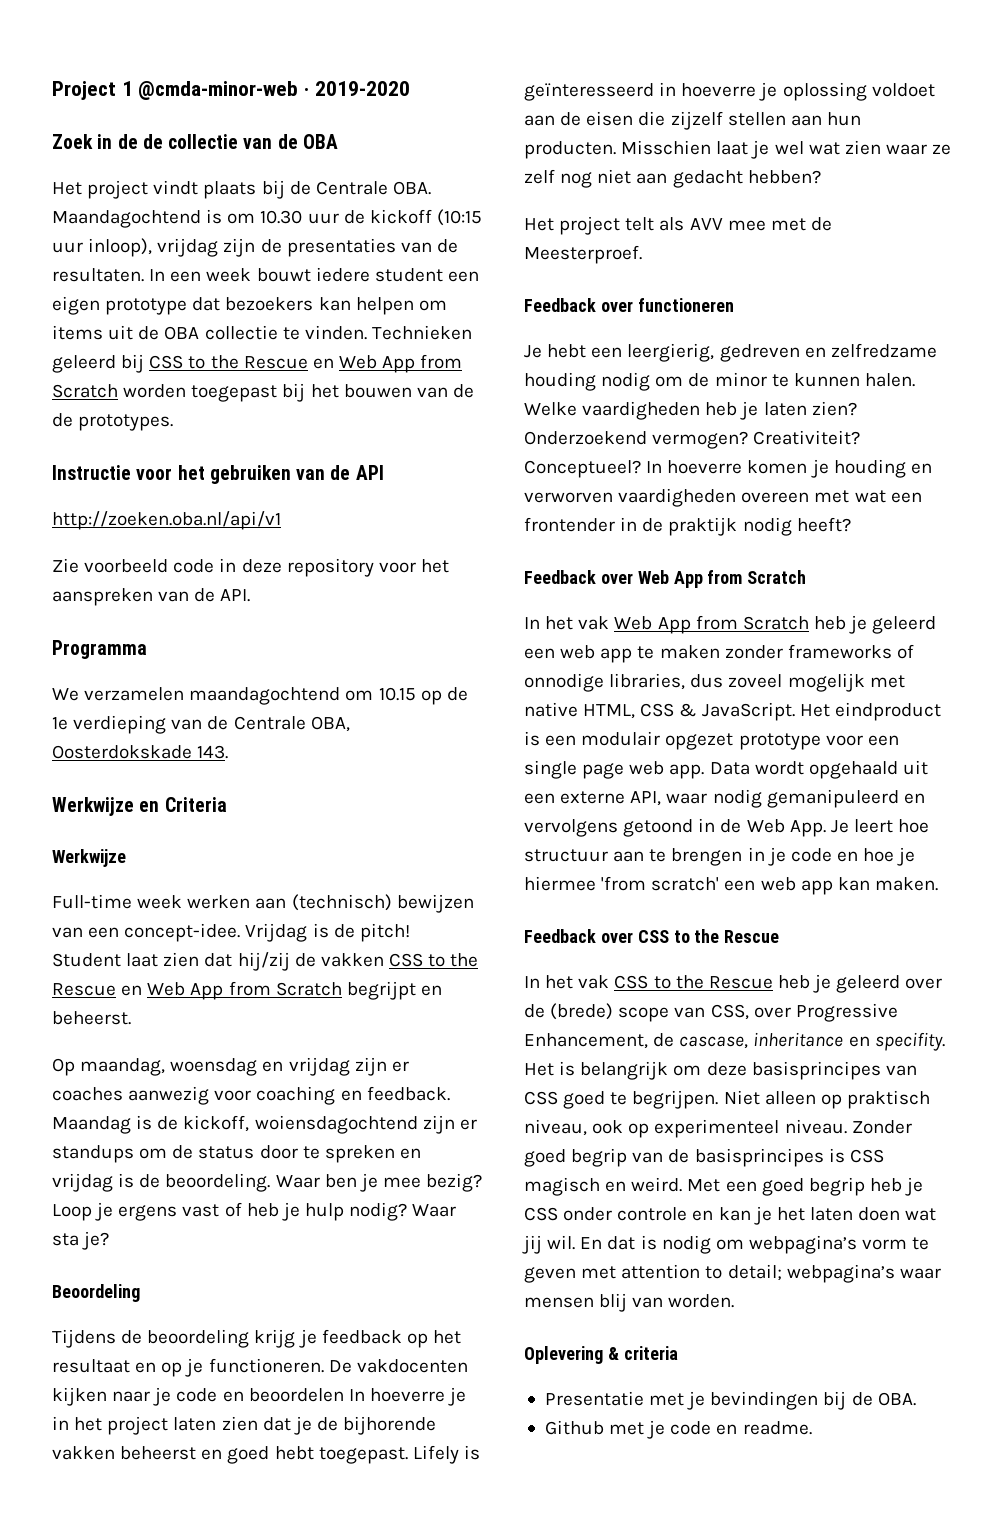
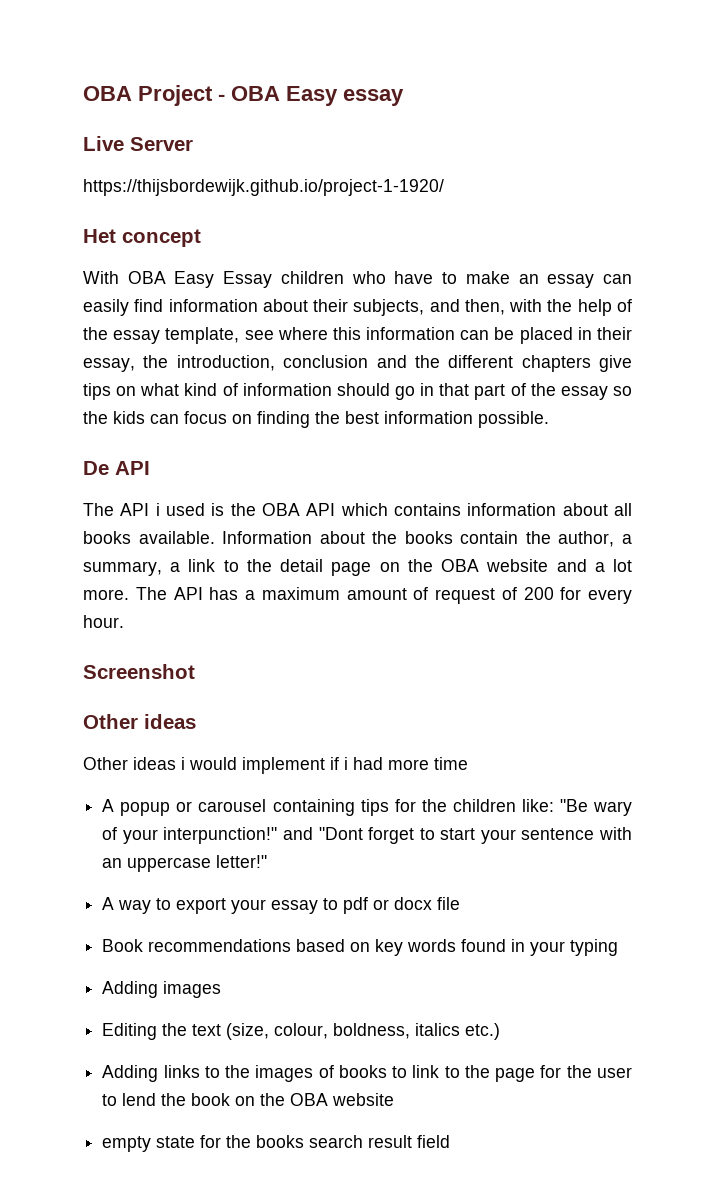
[52,81,410,100] [52,134,338,149] [52,180,431,199] [52,209,482,228] [52,238,458,257] [52,267,479,282] [52,296,447,315] [52,325,472,340] [52,354,463,373] [52,383,474,402] [52,413,174,431] [52,465,384,484] [52,511,281,530] [52,558,449,577] [52,588,251,606] [52,640,147,659] [52,687,468,705] [52,715,350,734] [52,745,229,759] [52,797,227,816] [52,849,126,867] [52,894,474,913] [52,923,410,942] [52,952,479,971] [52,981,442,1000] [52,1011,131,1025] [52,1057,409,1076] [52,1086,450,1105] [52,1115,477,1134] [52,1145,421,1163] [52,1173,483,1192] [52,1202,457,1221] [52,1231,110,1250] [52,1284,140,1302] [52,1329,461,1348] [52,1358,468,1377] [52,1387,467,1406] [52,1416,437,1435] [52,1445,480,1464] [524,82,935,101] [524,111,861,130] [524,140,952,159] [524,169,821,188] [524,216,832,235] [524,245,642,264] [524,298,734,312] [524,343,937,362] [524,372,915,391] [524,401,857,420] [524,430,861,449] [524,459,932,478] [524,488,922,507] [524,517,851,536] [524,570,807,588] [524,615,937,634] [524,644,914,663] [524,673,905,692] [524,702,941,721] [524,731,899,750] [524,760,928,779] [524,789,925,808] [524,818,930,837] [524,847,916,866] [524,876,938,895] [524,929,780,943] [524,974,943,993] [524,1003,898,1022] [524,1032,945,1051] [524,1061,917,1080] [524,1090,930,1109] [524,1119,912,1138] [524,1148,884,1167] [524,1177,924,1196] [524,1206,937,1225] [522,1235,930,1254] [524,1264,941,1283] [524,1293,735,1312] [524,1346,678,1364] [544,1391,916,1410] [544,1420,812,1439] Project 1 @cmda-minor-web · 2019-2020 // Zoek in de de collectie van de OBA // Het project vindt plaats bij de Centrale OBA. Maandagochtend is om 10.30 uur de kickoff (10:15 uur inloop), vrijdag zijn de presentaties van de resultaten. In een week bouwt iedere student een eigen prototype dat bezoekers kan helpen om items uit de OBA collectie te vinden. Technieken geleerd bij CSS to the Rescue en Web App from Scratch worden toegepast bij het bouwen van de de prototypes. // Instructie voor het gebruiken van de API // http://zoeken.oba.nl/api/v1 // Zie voorbeeld code in deze repository voor het aanspreken van de API. // Programma // We verzamelen maandagochtend om 10.15 op de 1e verdieping van de Centrale OBA, Oosterdokskade 143. // Werkwijze en Criteria // Werkwijze // Full-time week werken aan (technisch) bewijzen van een concept-idee. Vrijdag is de pitch! Student laat zien dat hij/zij de vakken CSS to the Rescue en Web App from Scratch begrijpt en beheerst. // Op maandag, woensdag en vrijdag zijn er coaches aanwezig voor coaching en feedback. Maandag is de kickoff, woiensdagochtend zijn er standups om de status door te spreken en vrijdag is de beoordeling. Waar ben je mee bezig? Loop je ergens vast of heb je hulp nodig? Waar sta je? // Beoordeling // Tijdens de beoordeling krijg je feedback op het resultaat en op je functioneren. De vakdocenten kijken naar je code en beoordelen In hoeverre je in het project laten zien dat je de bijhorende vakken beheerst en goed hebt toegepast. Lifely is geïnteresseerd in hoeverre je oplossing voldoet aan de eisen die zijzelf stellen aan hun producten. Misschien laat je wel wat zien waar ze zelf nog niet aan gedacht hebben? // Het project telt als AVV mee met de Meesterproef. // Feedback over functioneren // Je hebt een leergierig, gedreven en zelfredzame houding nodig om de minor te kunnen halen. Welke vaardigheden heb je laten zien? Onderzoekend vermogen? Creativiteit? Conceptueel? In hoeverre komen je houding en verworven vaardigheden overeen met wat een frontender in de praktijk nodig heeft? // Feedback over Web App from Scratch // In het vak Web App from Scratch heb je geleerd een web app te maken zonder frameworks of onnodige libraries, dus zoveel mogelijk met native HTML, CSS & JavaScript. Het eindproduct is een modulair opgezet prototype voor een single page web app. Data wordt opgehaald uit een externe API, waar nodig gemanipuleerd en vervolgens getoond in de Web App. Je leert hoe structuur aan te brengen in je code en hoe je hiermee 'from scratch' een web app kan maken. // Feedback over CSS to the Rescue // In het vak CSS to the Rescue heb je geleerd over de (brede) scope van CSS, over Progressive Enhancement, de cascase, inheritance en specifity. Het is belangrijk om deze basisprincipes van CSS goed te begrijpen. Niet alleen op praktisch niveau, ook op experimenteel niveau. Zonder goed begrip van de basisprincipes is CSS magisch en weird. Met een goed begrip heb je CSS onder controle en kan je het laten doen wat jij wil. En dat is nodig om webpagina’s vorm te geven met attention to detail; webpagina’s waar mensen blij van worden. // Oplevering & criteria // Presentatie met je bevindingen bij de OBA. // Github met je code en readme. -> [83,85,404,106] [83,136,193,151] [83,179,444,196] [83,229,201,247] [83,271,633,288] [83,299,632,316] [83,327,632,344] [83,355,632,372] [83,383,633,400] [83,411,549,428] [83,461,150,475] [83,503,632,516] [83,531,632,547] [83,559,632,576] [83,587,632,604] [83,615,124,628] [83,664,195,679] [83,714,196,729] [83,757,468,774] [102,799,632,816] [102,827,632,844] [102,855,268,872] [102,897,461,914] [102,939,619,956] [102,981,222,998] [102,1023,501,1040] [102,1065,633,1082] [102,1093,395,1106] [102,1135,451,1152] OBA Project - OBA Easy essay // Live Server // https://thijsbordewijk.github.io/project-1-1920/ // Het concept // With OBA Easy Essay children who have to make an essay can easily find information about their subjects, and then, with the help of the essay template, see where this information can be placed in their essay, the introduction, conclusion and the different chapters give tips on what kind of information should go in that part of the essay so the kids can focus on finding the best information possible. // De API // The API i used is the OBA API which contains information about all books available. Information about the books contain the author, a summary, a link to the detail page on the OBA website and a lot more. The API has a maximum amount of request of 200 for every hour. // Screenshot // Other ideas // Other ideas i would implement if i had more time // A popup or carousel containing tips for the children like: "Be wary of your interpunction!" and "Dont forget to start your sentence with an uppercase letter!" // A way to export your essay to pdf or docx file // Book recommendations based on key words found in your typing // Adding images // Editing the text (size, colour, boldness, italics etc.) // Adding links to the images of books to link to the page for the user to lend the book on the OBA website // empty state for the books search result field

